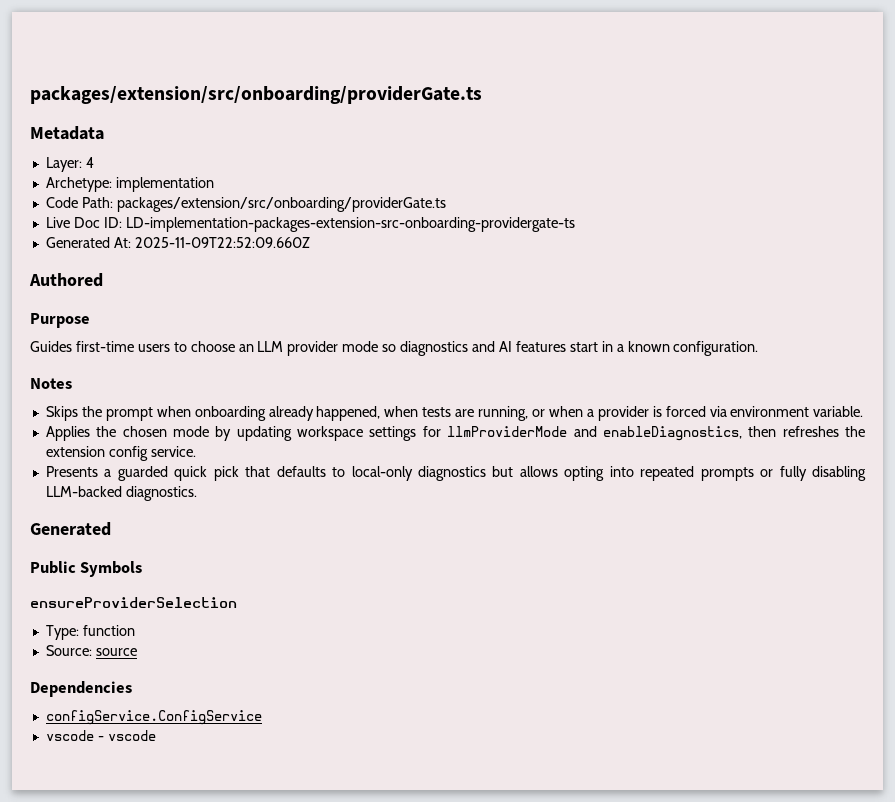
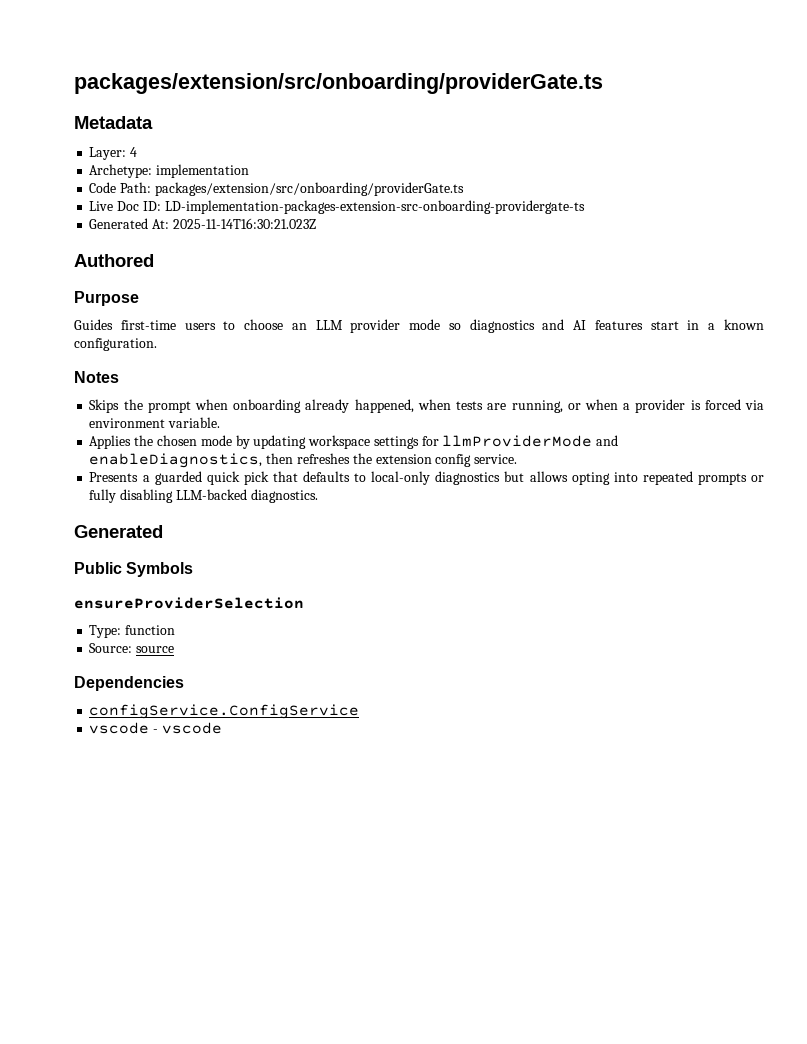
[134,237,310,248] 2025-11-09T22:52:09.660Z -> [172,218,316,229] 2025-11-14T16:30:21.023Z

